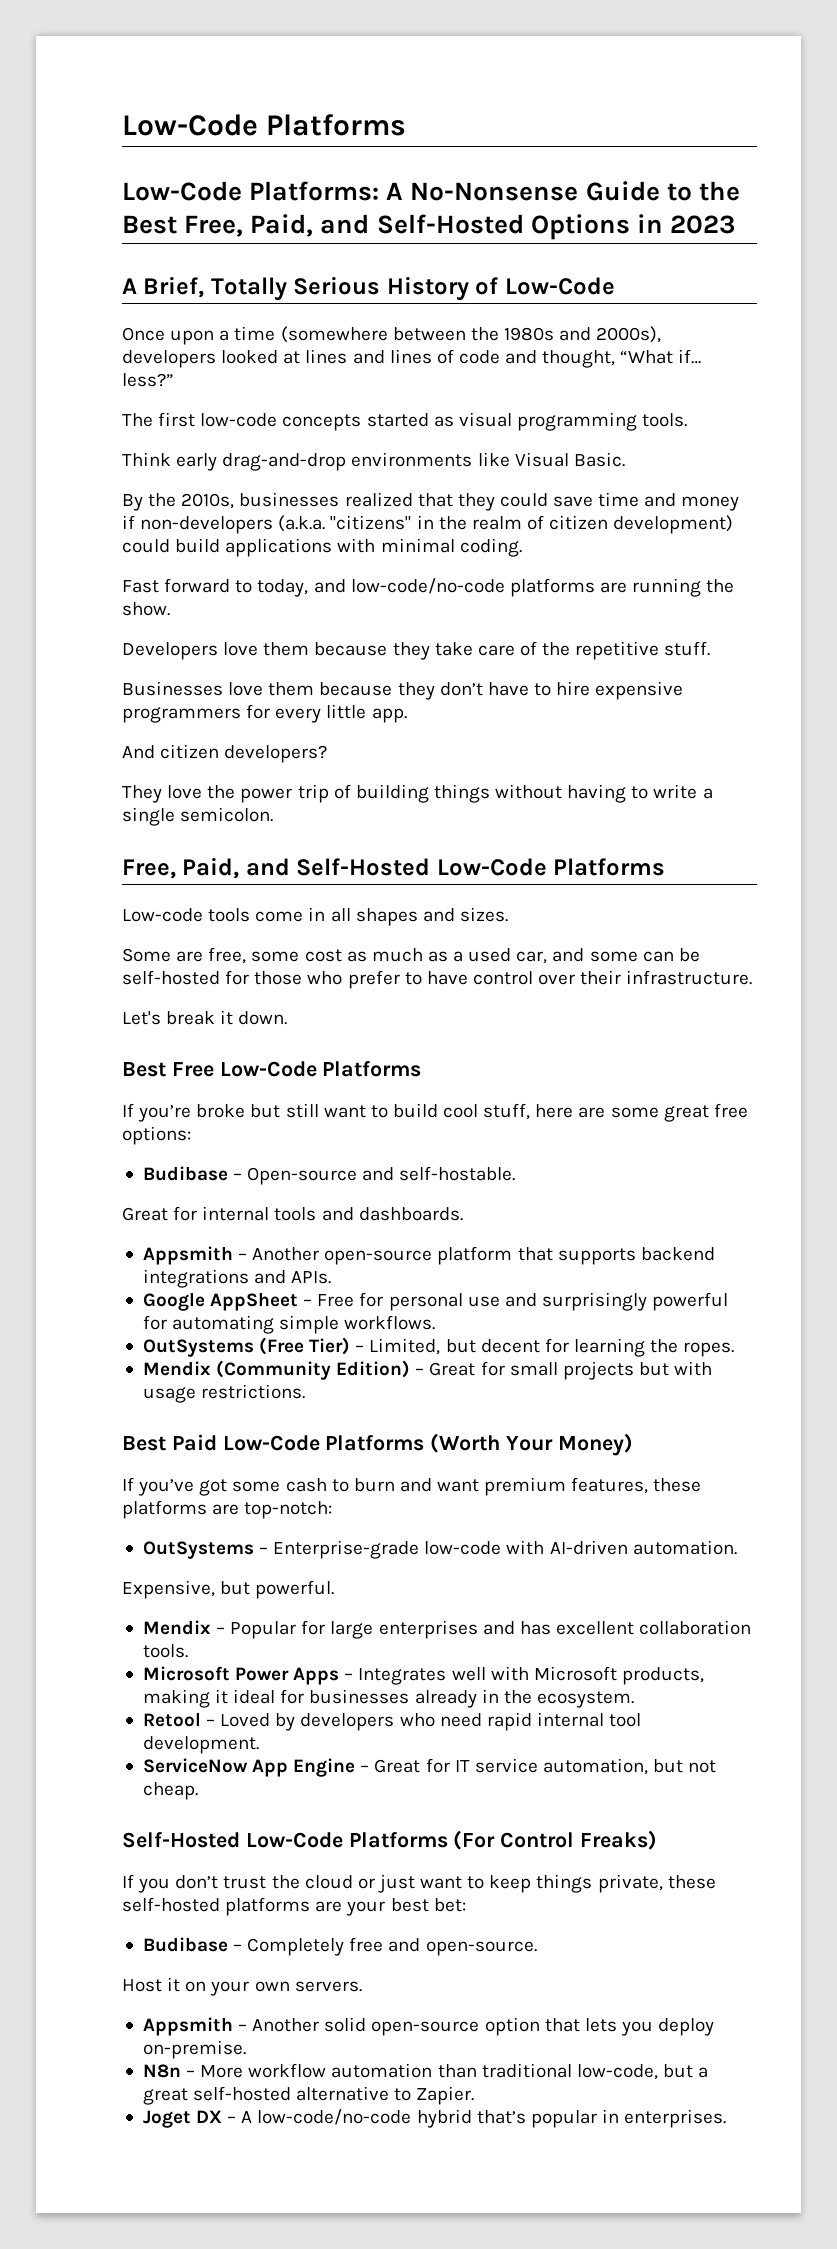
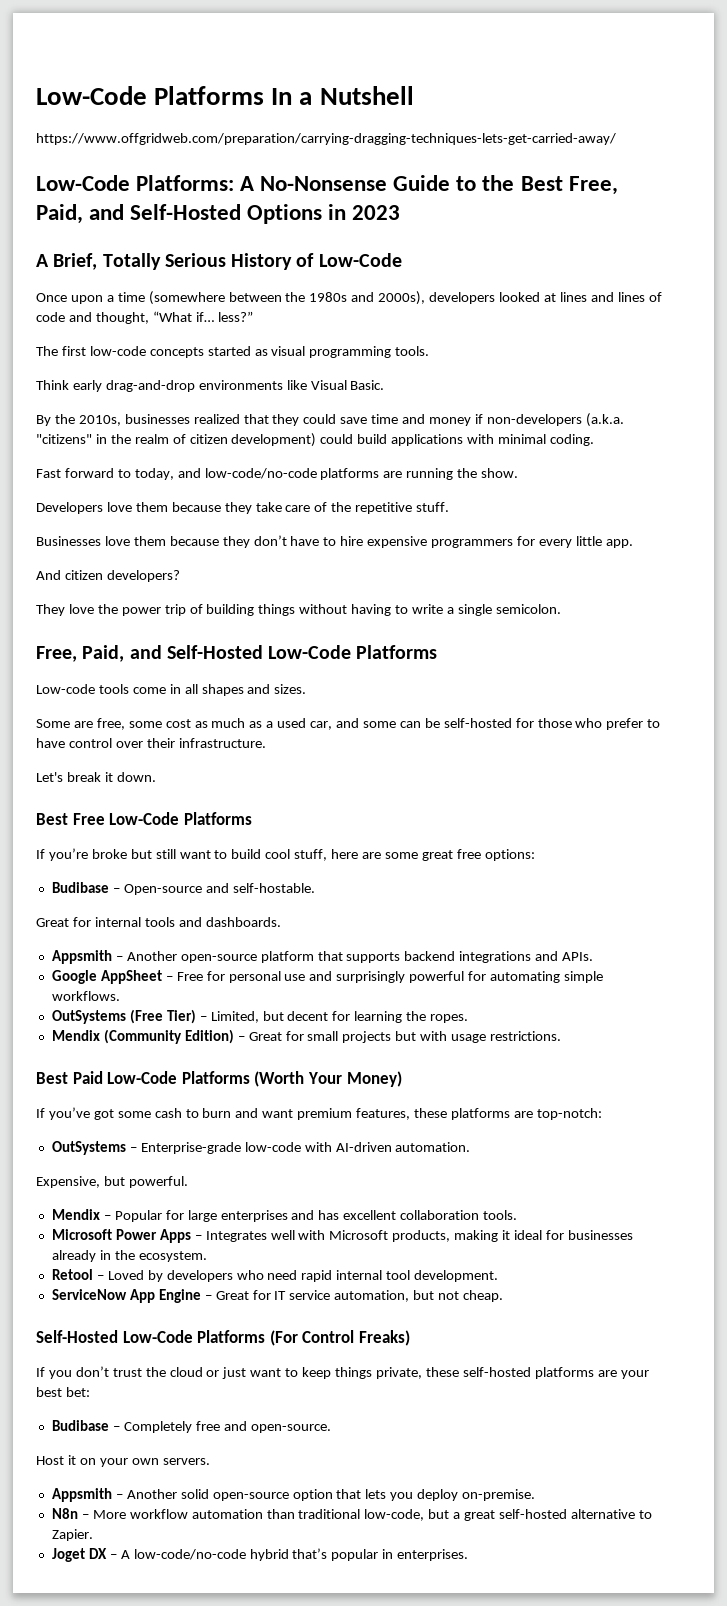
[122,114,407,136] Low-Code Platforms -> [36,86,414,105] [36,133,616,145] Low-Code Platforms In a Nutshell // https://www.offgridweb.com/preparation/carrying-dragging-techniques-lets-get-carried-away/

